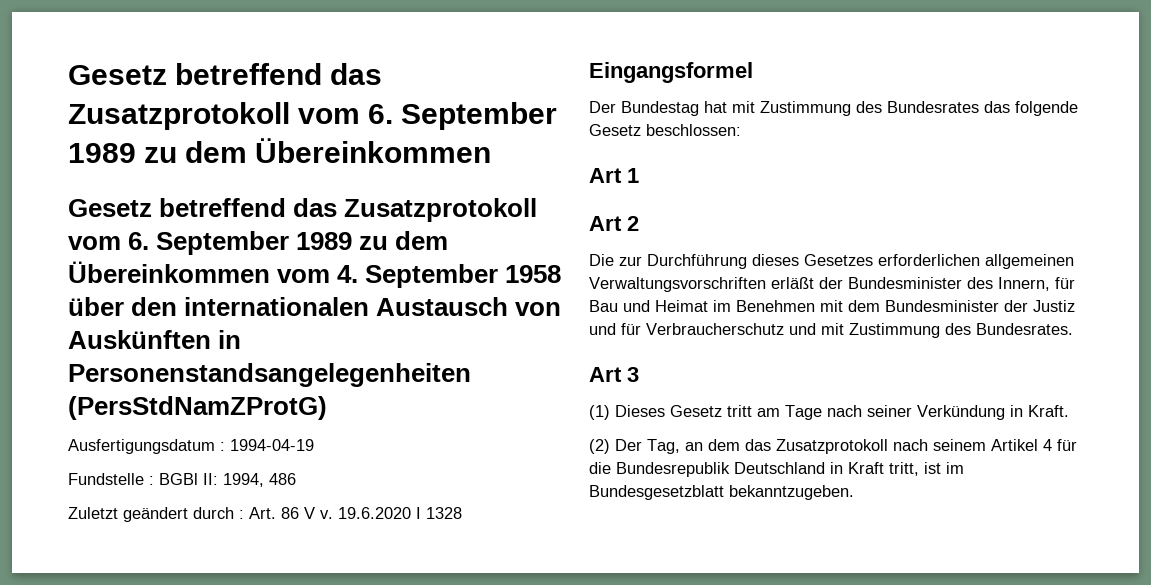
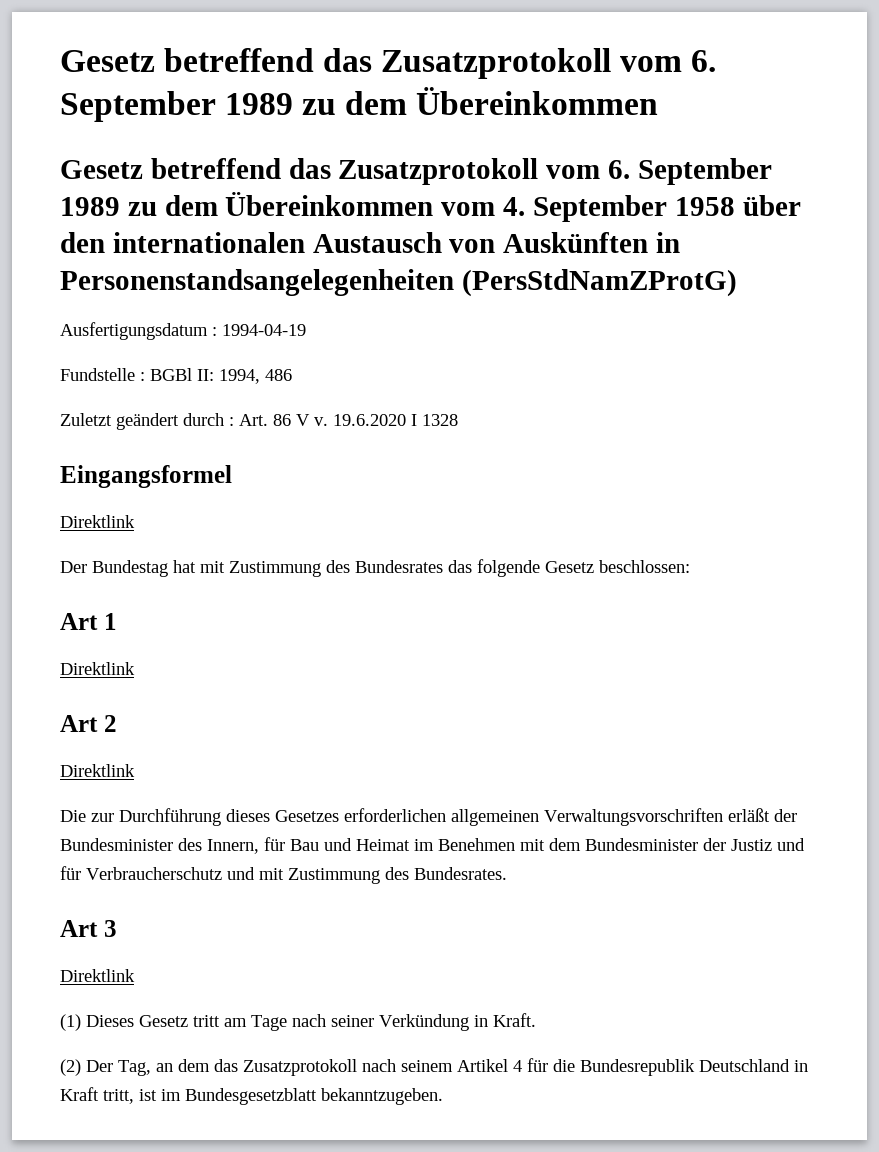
(753, 72) none -> [60,515,135,528] // Direktlink
(639, 175) none -> [60,662,135,675] // Direktlink
(639, 223) none -> [60,764,135,777] // Direktlink
(639, 374) none -> [60,969,135,982] // Direktlink

